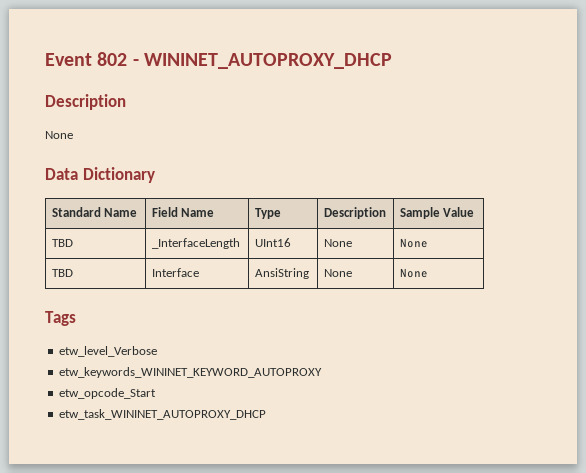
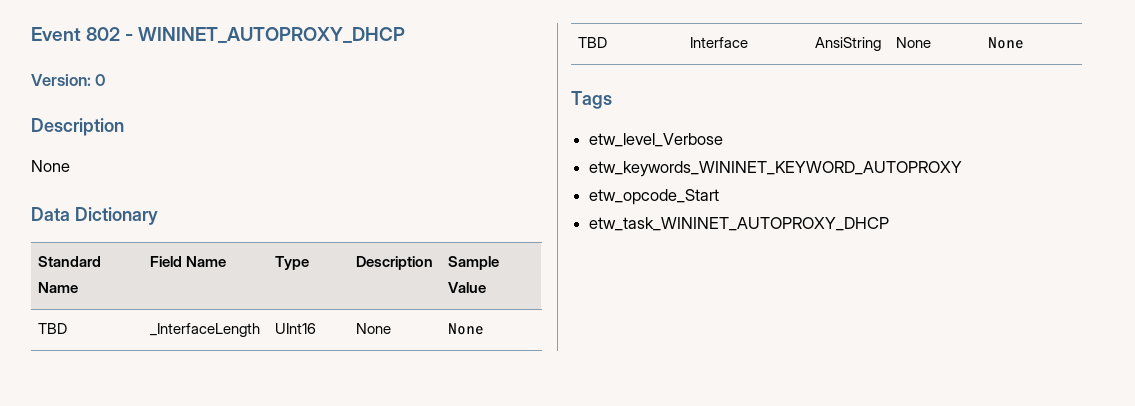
(392, 61) none -> [31,74,107,86] // Version: 0

